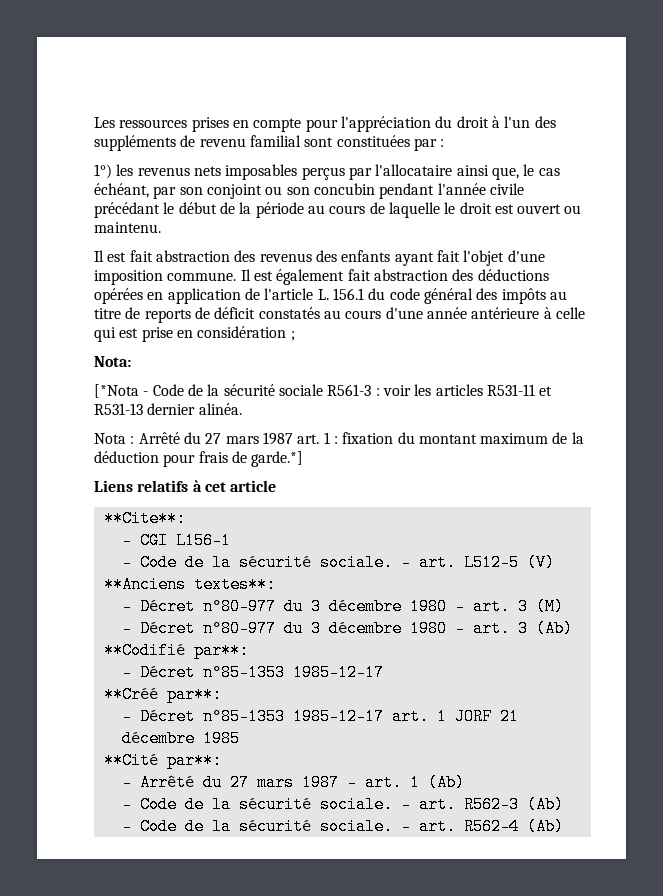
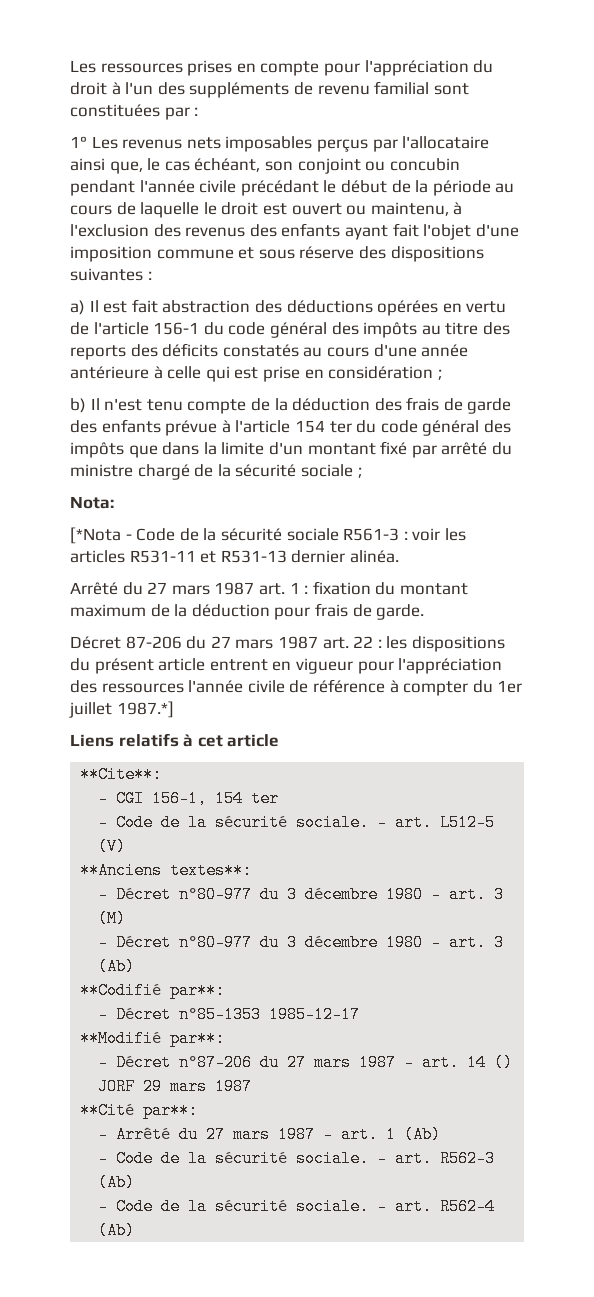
[94,164,134,179] 1°) les -> [70,136,118,149] 1° Les
[153,186,177,199] par -> (261, 165) none
[286,187,310,195] son -> (386, 166) none
[94,222,161,233] [94,250,230,262] maintenu. // Il est fait abstraction -> [370,202,463,216] [70,224,149,237] maintenu, à l'exclusion
[167,269,345,285] commune. Il est également -> [156,246,484,262] [70,268,152,281] [70,300,128,315] commune et sous réserve des dispositions suivantes : // a) Il est
[167,288,241,304] application -> [466,301,507,313] vertu
[317,288,364,300] L. 156.1 -> [153,322,200,335] 156-1
[125,307,256,323] de reports de déficit -> [482,322,510,335] [70,343,219,360] des reports des déficits
(295, 336) none -> [70,397,512,414] [70,419,511,436] [70,441,512,458] [70,464,362,480] // b) Il n'est tenu compte de la déduction des frais de garde des enfants prévue à l'article 154 ter du code général des impôts que dans la limite d'un montant fixé par arrêté du ministre chargé de la sécurité sociale ;
[94,433,135,444] Nota : -> (399, 556) none
[251,451,304,467] garde.*] -> [376,604,425,620] [70,636,505,652] [70,658,503,674] [70,679,523,696] [69,701,174,718] garde. // Décret 87-206 du 27 mars 1987 art. 22 : les dispositions du présent article entrent en vigueur pour l'appréciation des ressources l'année civile de référence à compter du 1er juillet 1987.*]
[175,532,231,549] L156-1 -> [152,790,280,807] 156-1, 154 ter
[103,686,222,703] [121,708,519,725] [121,730,240,747] **Créé par**: // - Décret n°85-1353 1985-12-17 art. 1 JORF 21 décembre 1985 -> [80,1030,226,1047] [98,1054,514,1071] [98,1078,253,1095] **Modifié par**: // - Décret n°87-206 du 27 mars 1987 - art. 14 () JORF 29 mars 1987

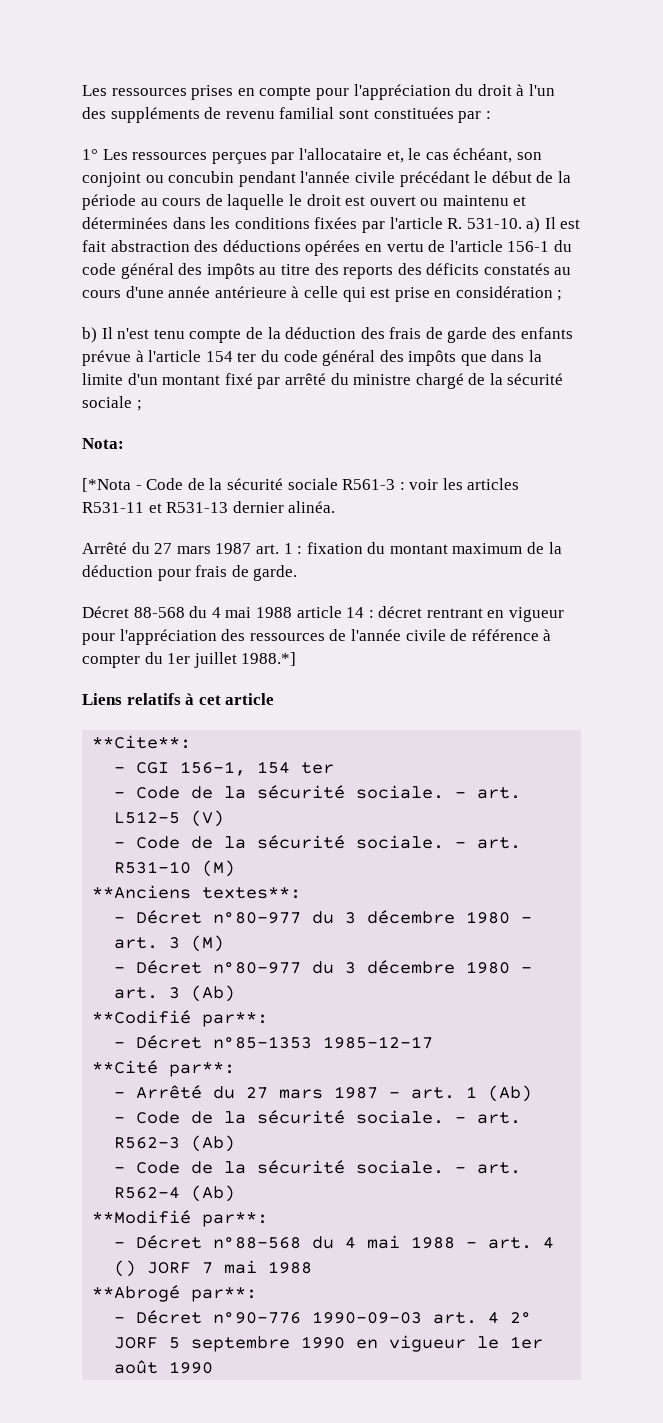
[122,136,490,152] [70,158,143,174] revenus nets imposables perçus par l'allocataire ainsi que, -> [132,148,404,164] ressources perçues par l'allocataire et,
[370,202,463,216] [70,223,519,240] [70,246,484,262] [70,268,152,281] maintenu, à l'exclusion des revenus des enfants ayant fait l'objet d'une imposition commune et sous réserve des dispositions suivantes : // -> [442,195,527,206] [82,217,522,233] maintenu et déterminées dans les conditions fixées par l'article R. 531-10.
[125,636,505,652] [70,658,268,674] 87-206 du 27 mars 1987 art. 22 : les dispositions du présent article entrent -> [133,606,483,618] 88-568 du 4 mai 1988 article 14 : décret rentrant
(184, 688) none -> [329,629,347,641] de
[116,701,174,718] 1987.*] -> [241,652,297,666] 1988.*]
(127, 846) none -> [114,835,522,849] [114,860,236,877] // - Code de la sécurité sociale. - art. R531-10 (M)
[80,1030,226,1047] [98,1054,514,1071] [98,1078,253,1095] // **Modifié par**: // - Décret n°87-206 du 27 mars 1987 - art. 14 () JORF 29 mars 1987 -> (434, 1042) none
(136, 1230) none -> [92,1210,269,1227] [114,1235,555,1249] [114,1260,313,1277] [92,1285,258,1302] [114,1310,533,1324] [114,1335,544,1352] [114,1360,214,1374] // **Modifié par**: // - Décret n°88-568 du 4 mai 1988 - art. 4 () JORF 7 mai 1988 // **Abrogé par**: // - Décret n°90-776 1990-09-03 art. 4 2° JORF 5 septembre 1990 en vigueur le 1er août 1990

